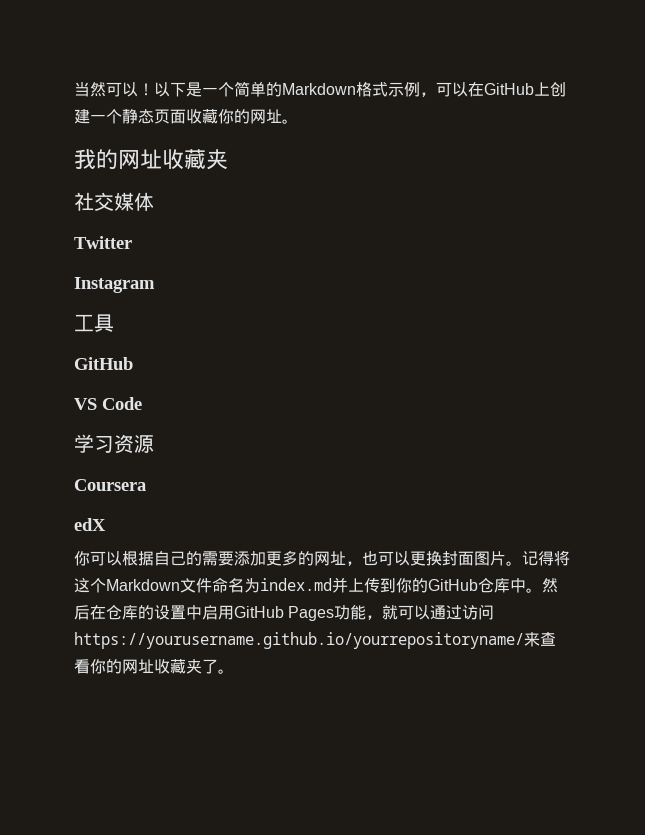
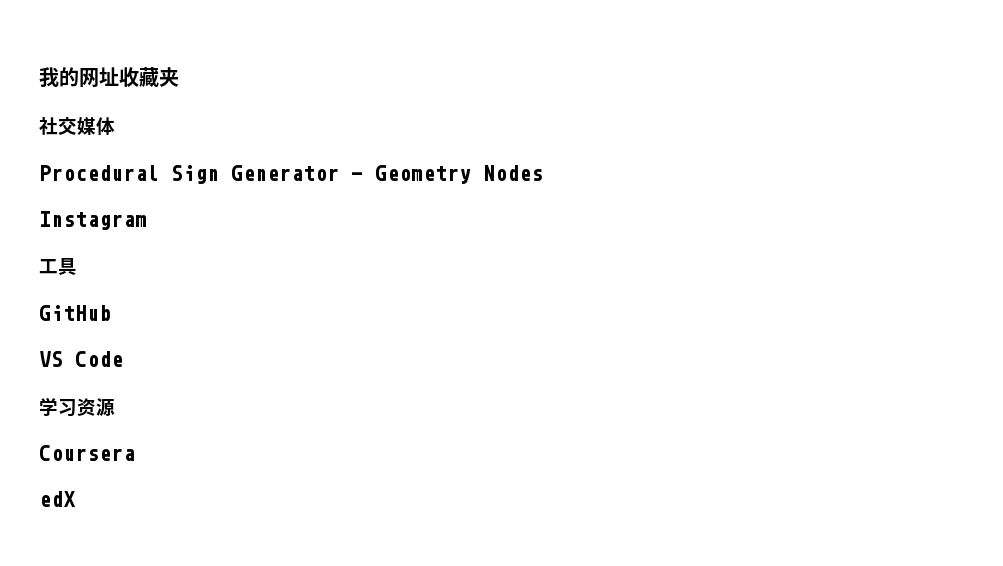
[74,81,566,97] [74,108,298,124] 当然可以！以下是一个简单的Markdown格式示例，可以在GitHub上创建一个静态页面收藏你的网址。 // -> (39, 77) none
[74,236,132,249] Twitter -> [39,165,543,184] Procedural Sign Generator - Geometry Nodes
[74,550,570,566] [74,577,558,593] [74,604,495,621] [74,632,556,649] [74,659,234,674] // 你可以根据自己的需要添加更多的网址，也可以更换封面图片。记得将这个Markdown文件命名为index.md并上传到你的GitHub仓库中。然后在仓库的设置中启用GitHub Pages功能，就可以通过访问https://yourusername.github.io/yourrepositoryname/来查看你的网址收藏夹了。 -> (76, 499) none

